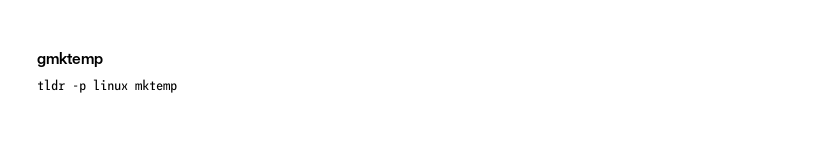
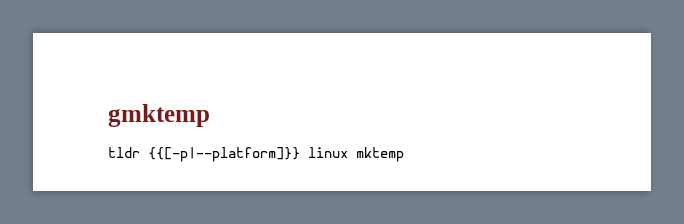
[72,83,86,93] -p -> [148,147,300,162] {{[-p|--platform]}}

